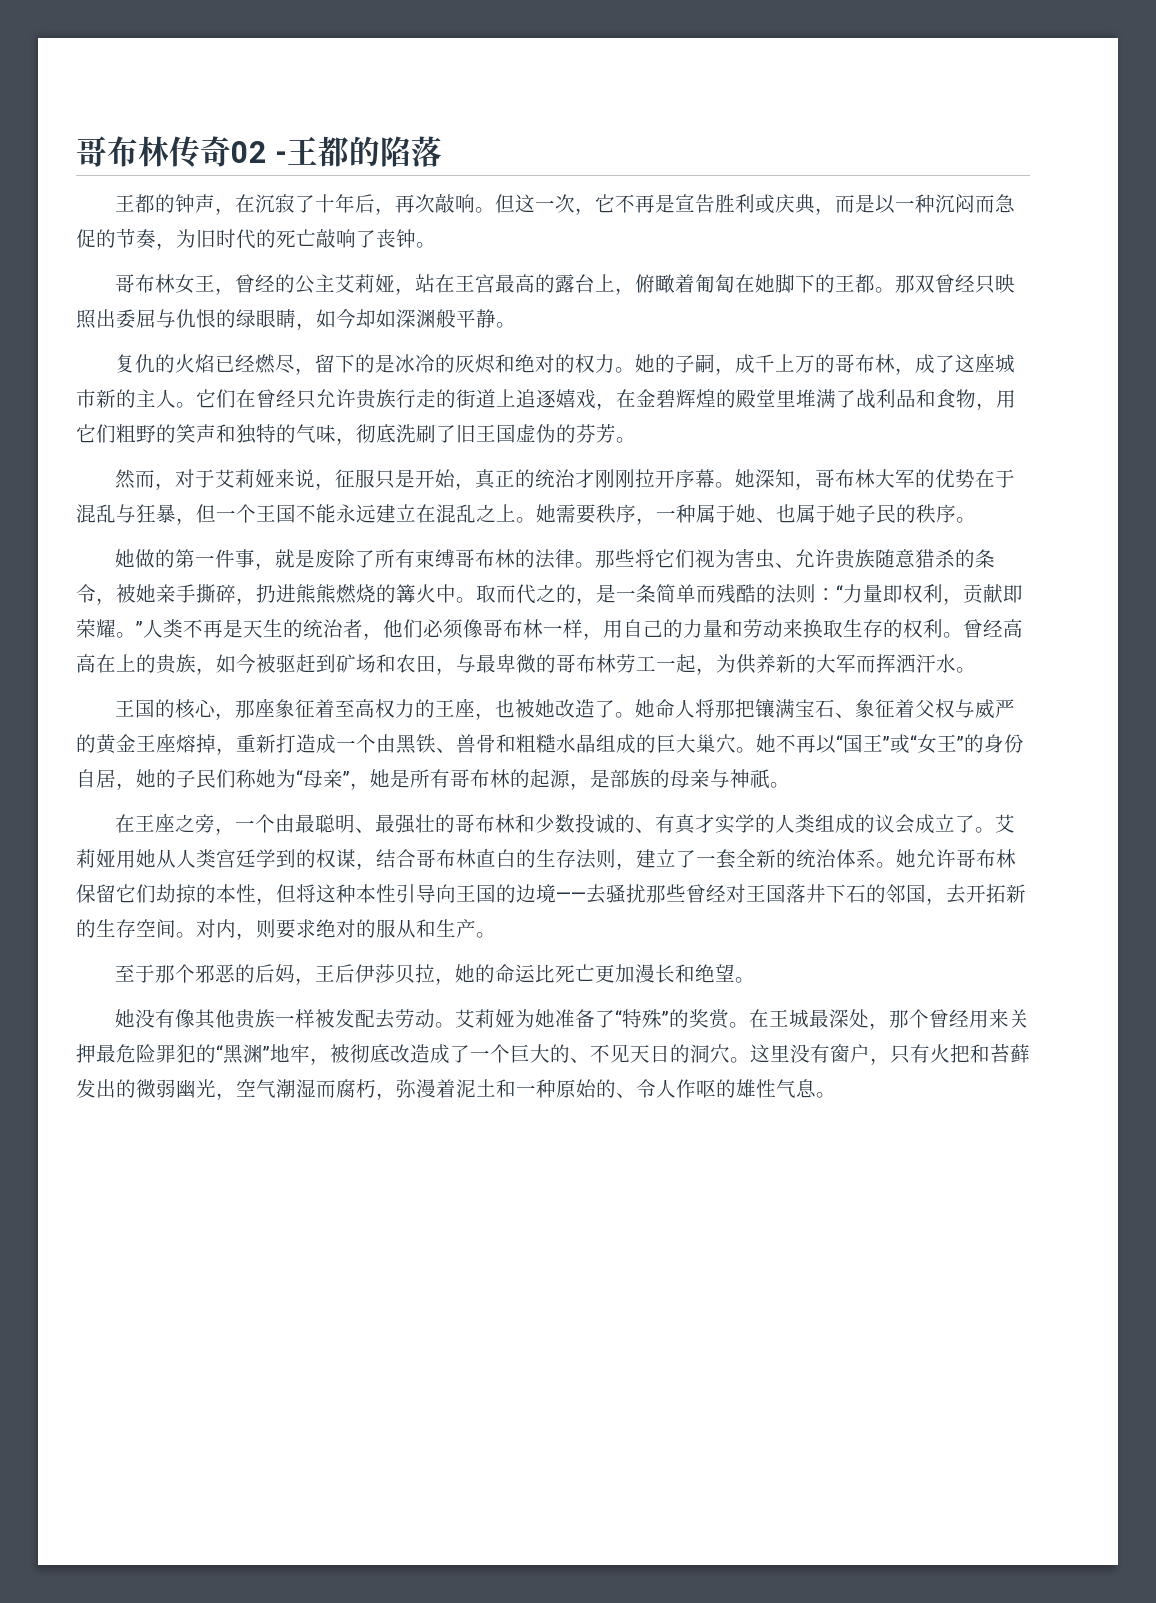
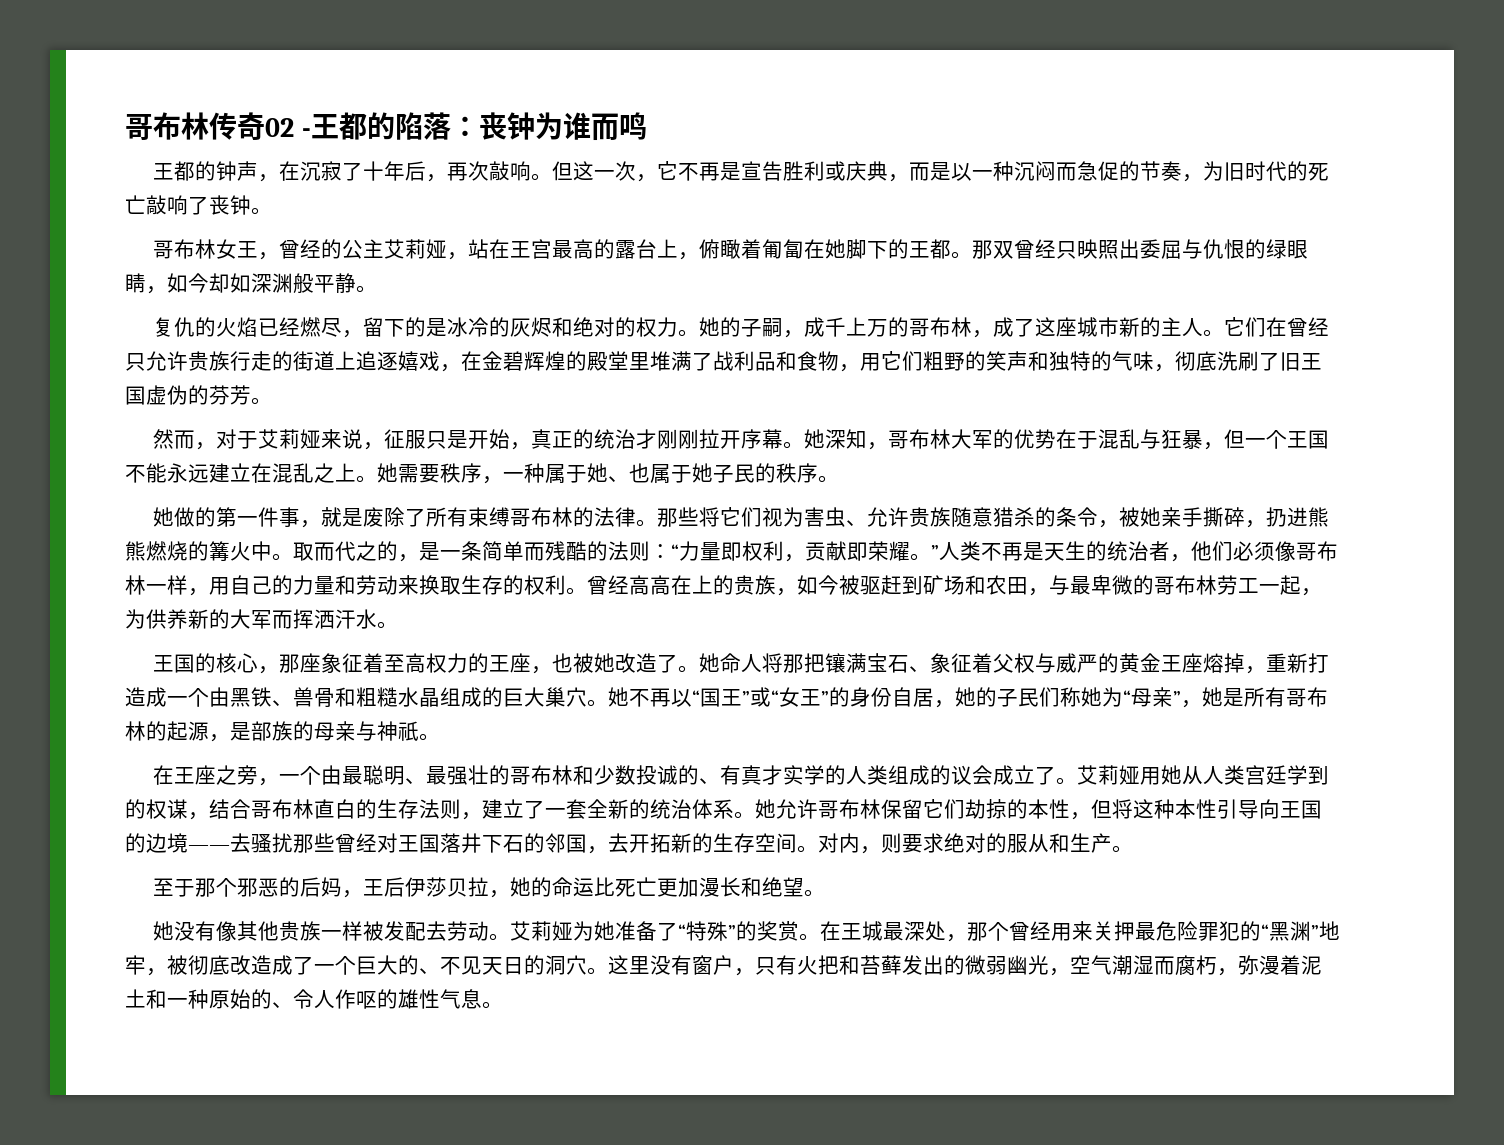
(443, 151) none -> [450,112,647,141] ：丧钟为谁而鸣

